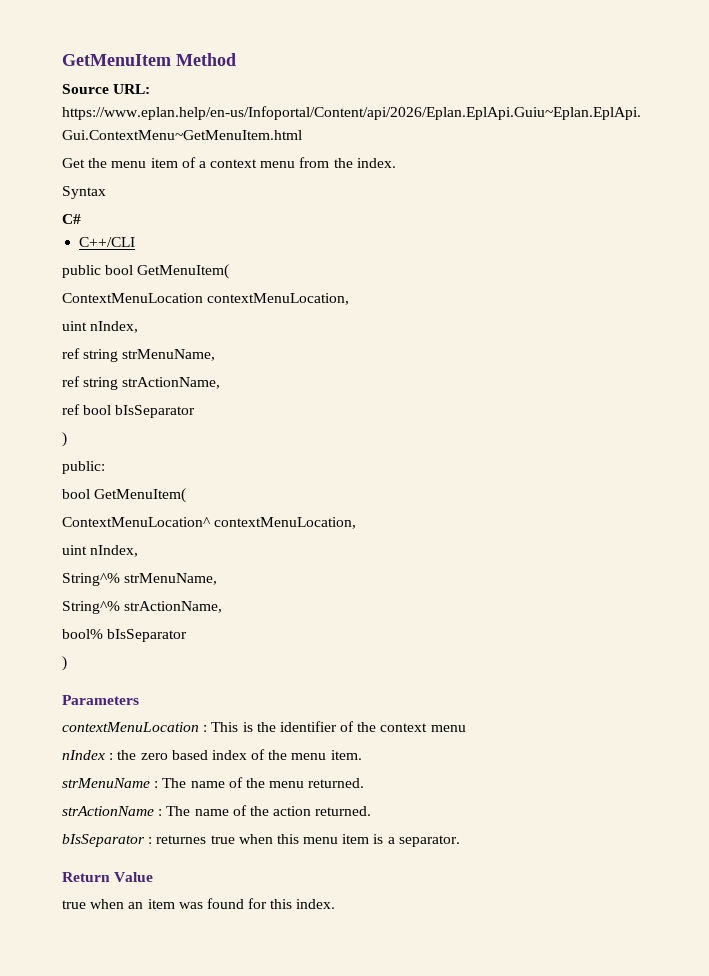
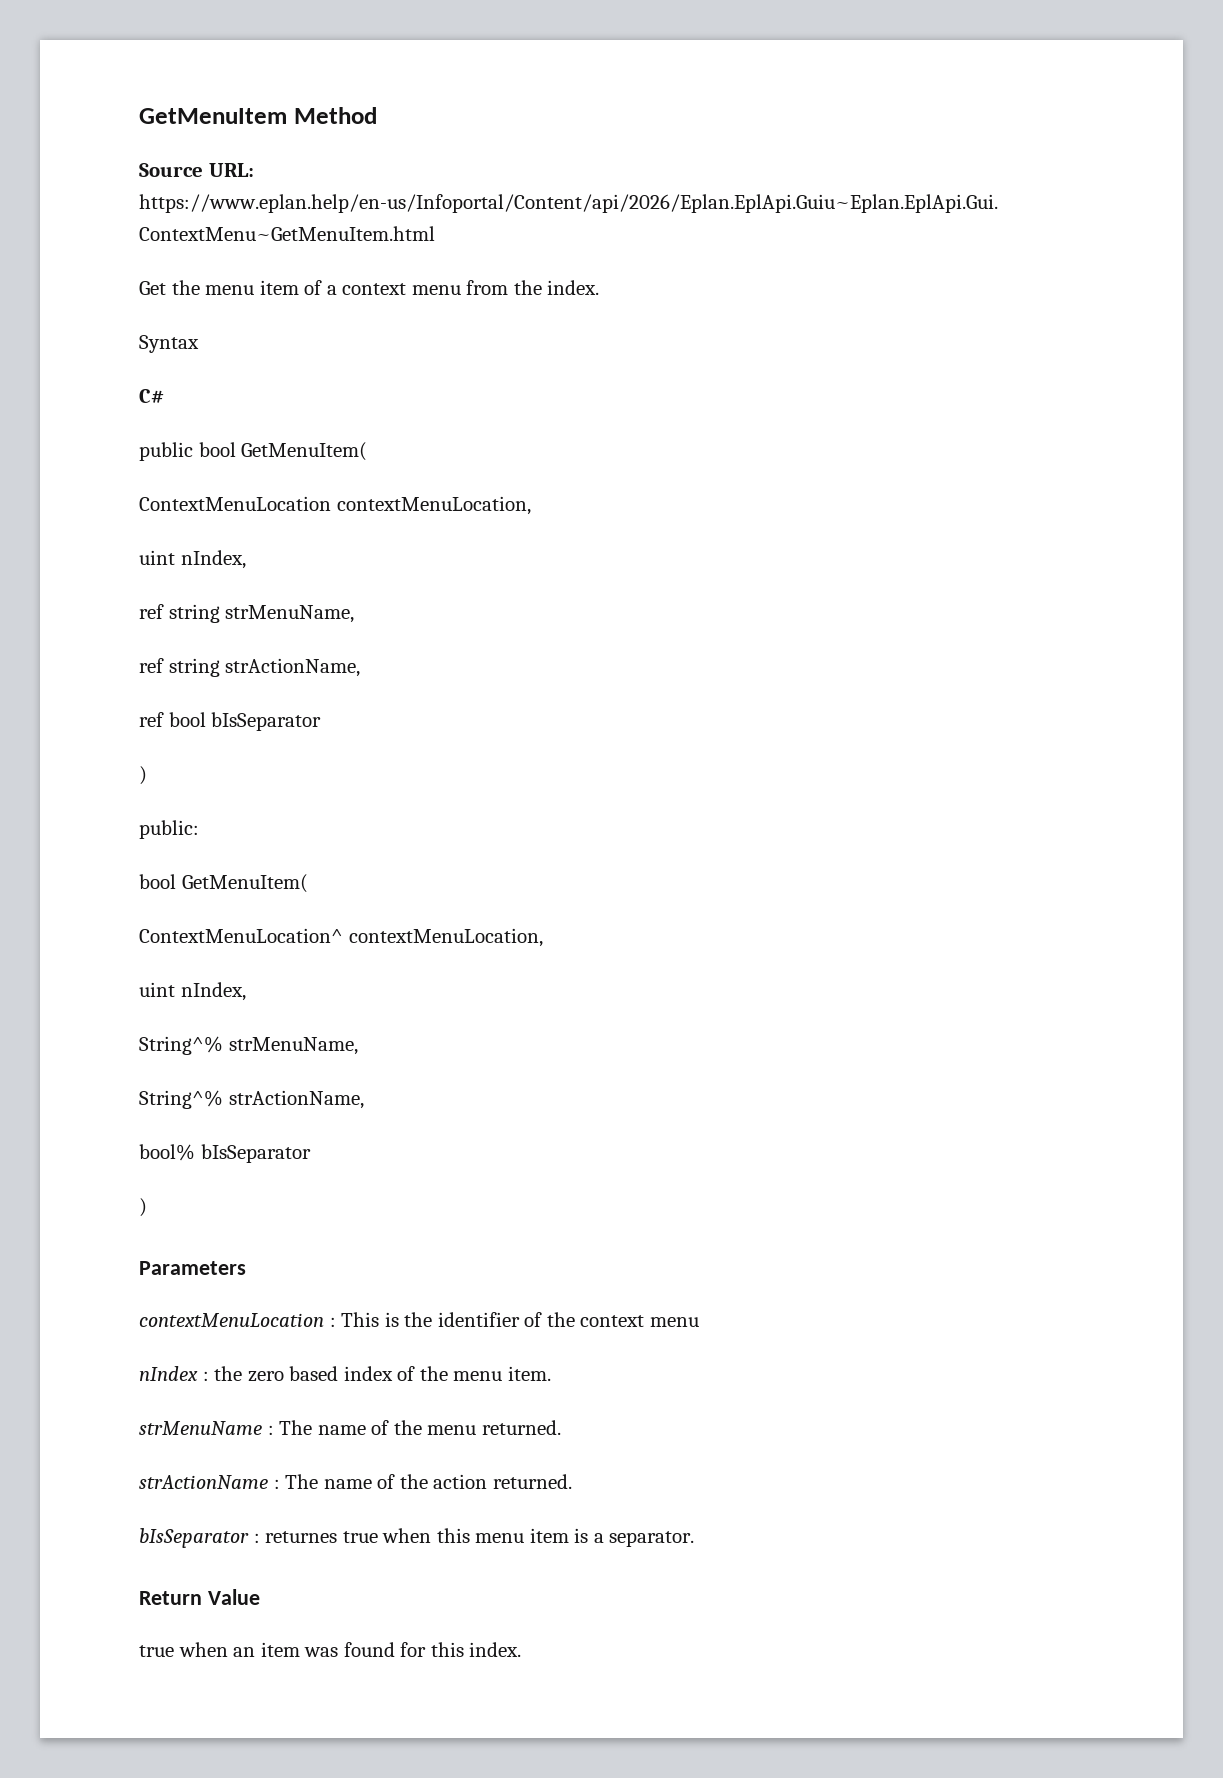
[79,237,136,247] // C++/CLI -> (164, 396) none

